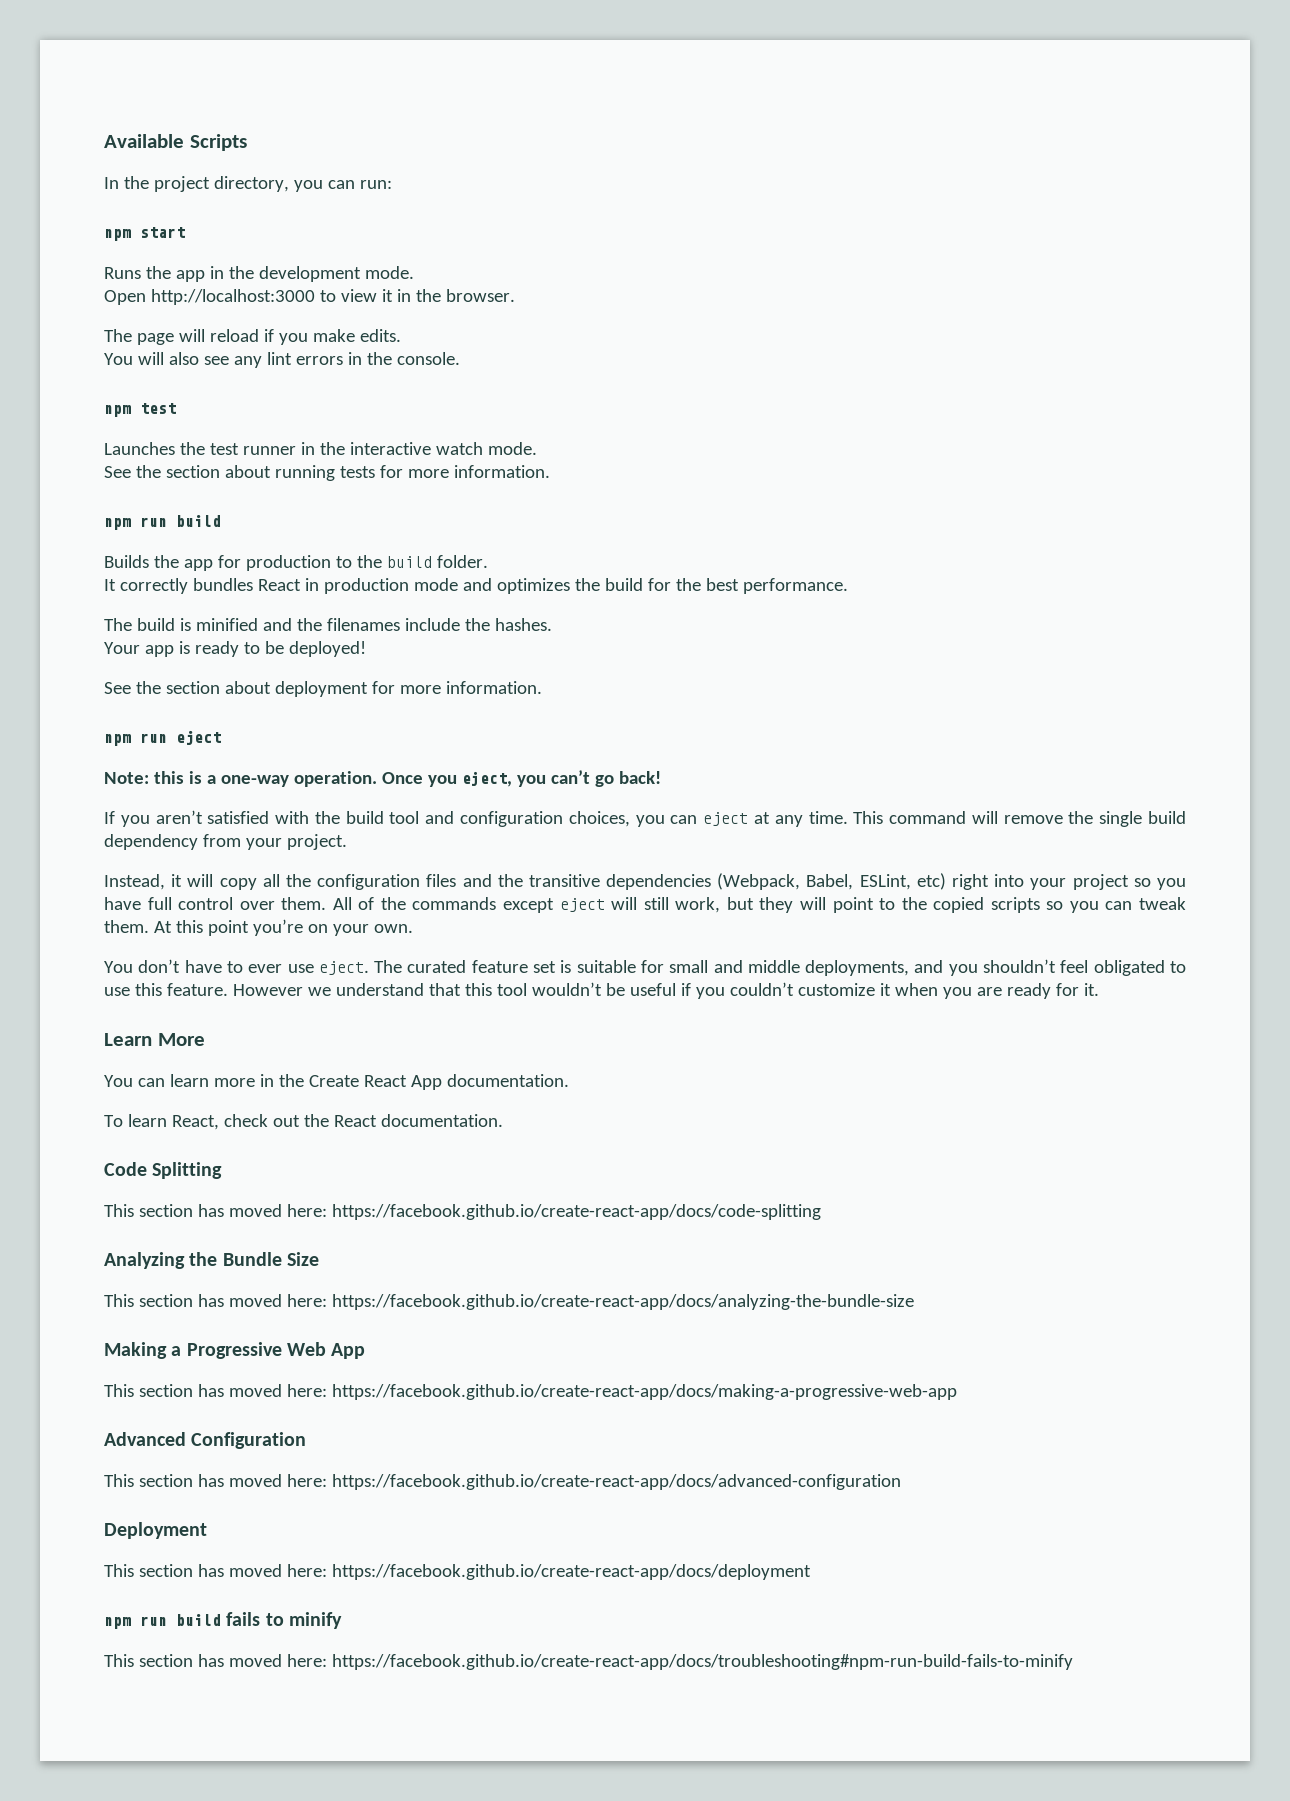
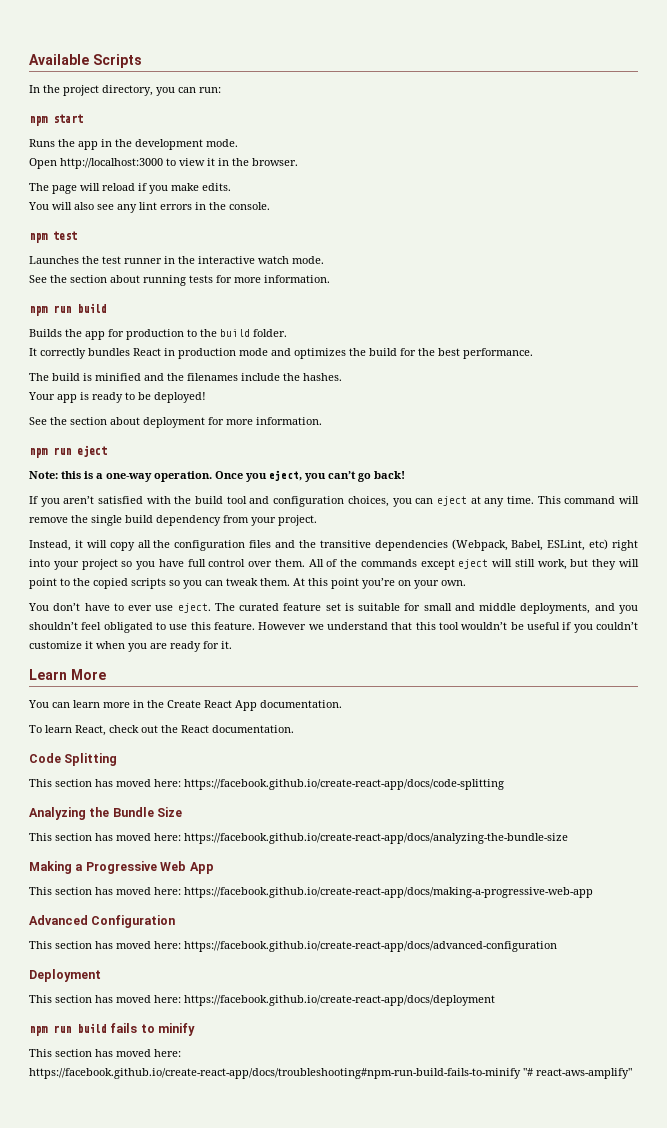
(1073, 1662) none -> [523,1068,632,1079] "# react-aws-amplify"

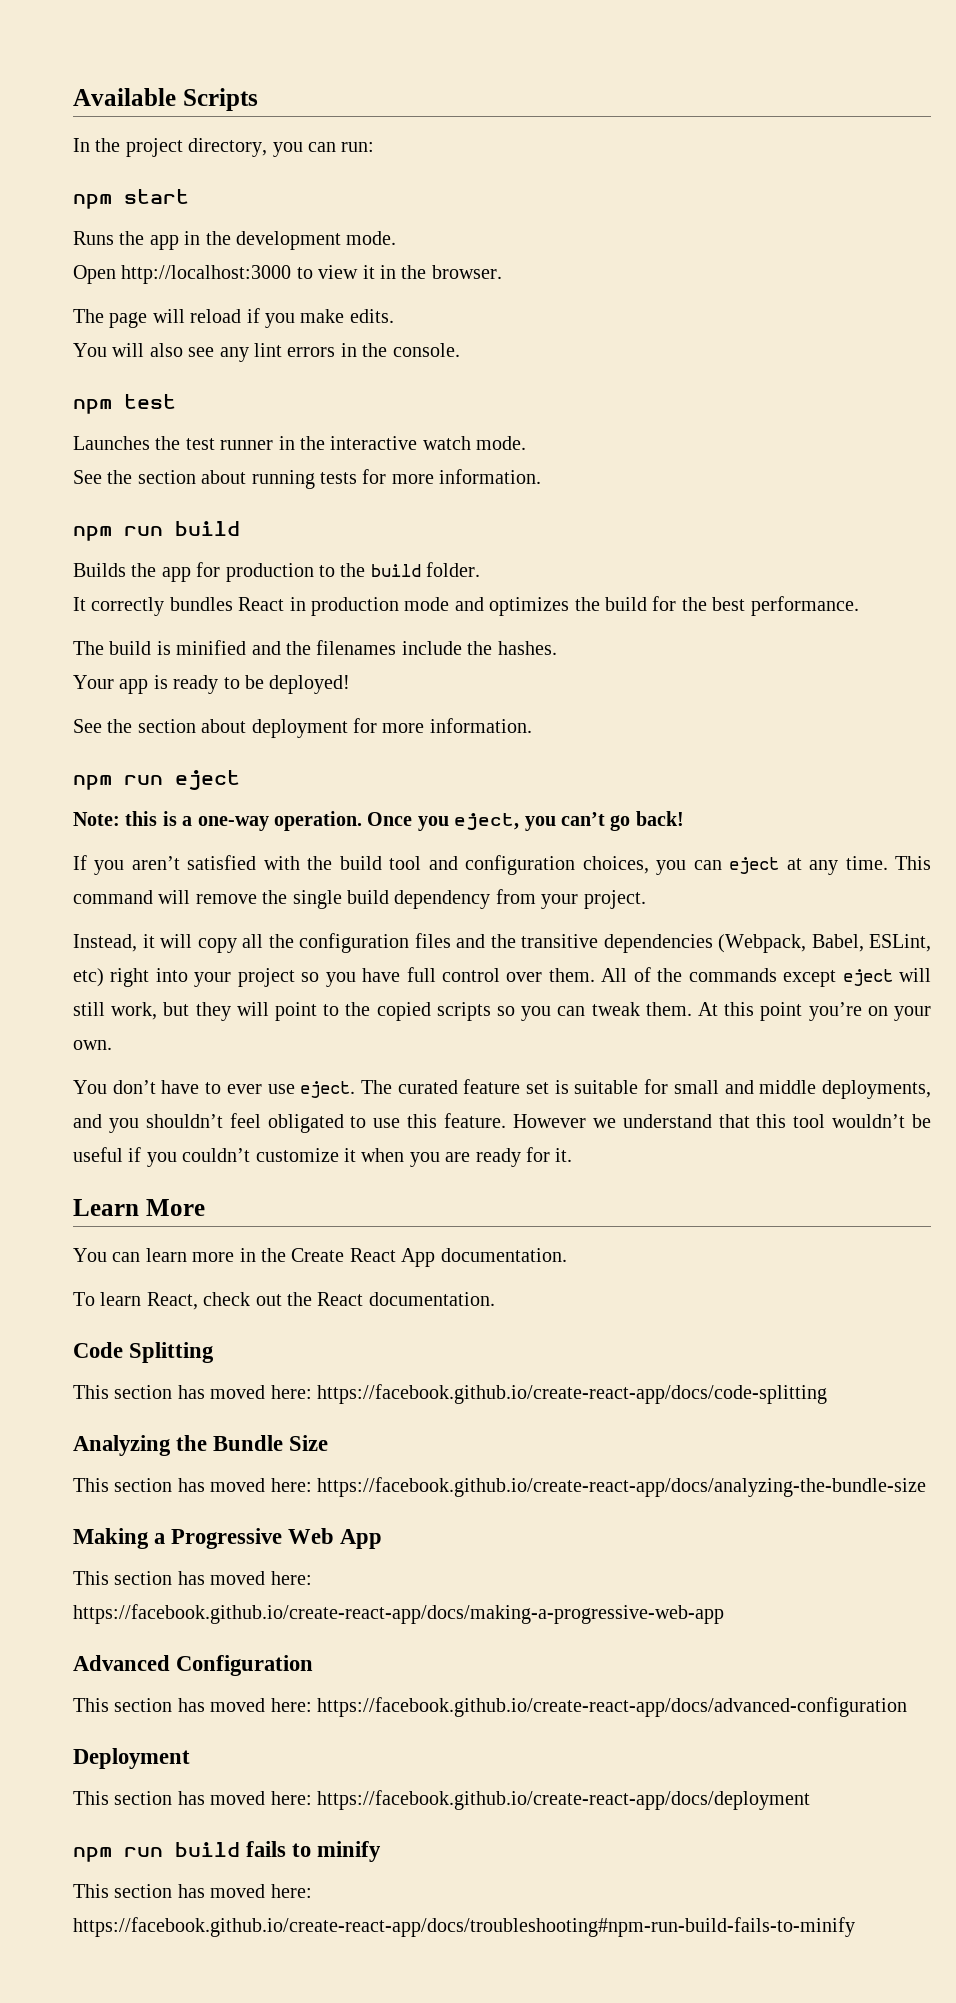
[523,1068,632,1079] "# react-aws-amplify" -> (855, 1927) none

